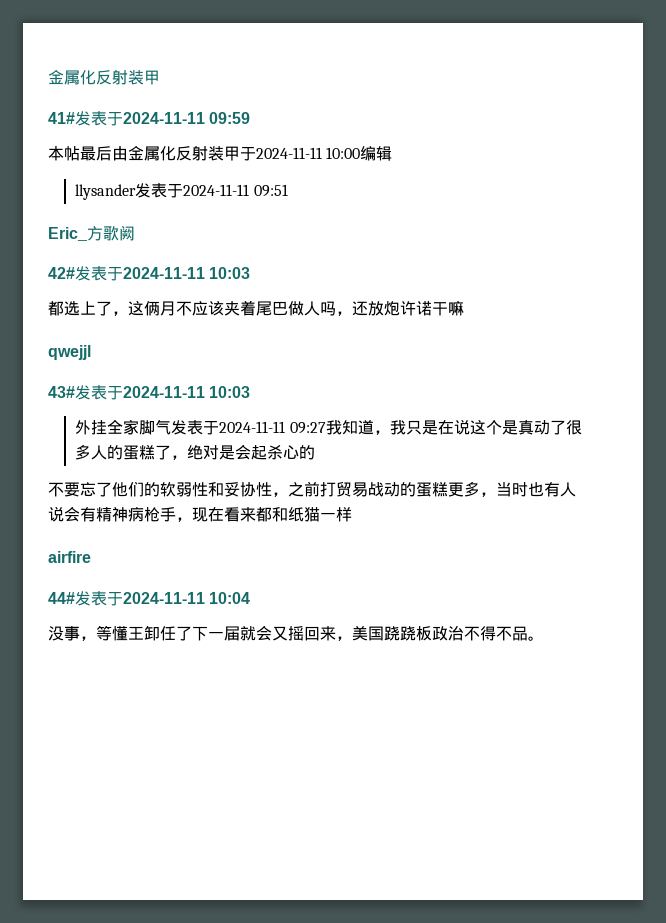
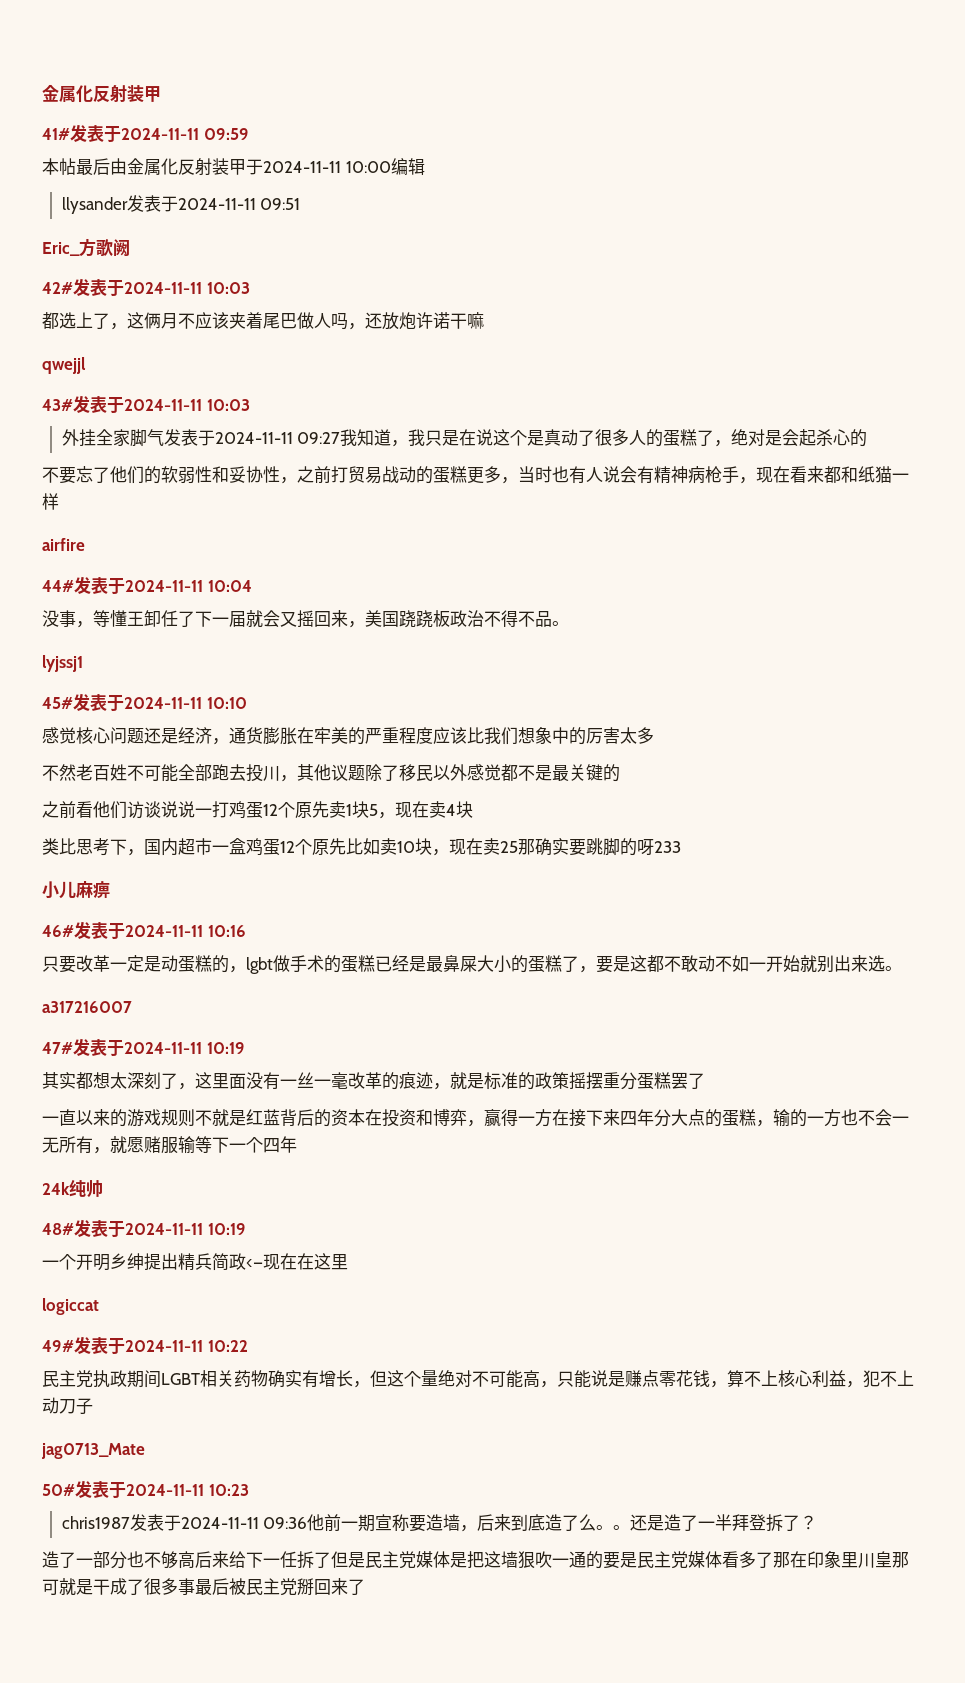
(544, 638) none -> [42,655,83,672] [42,693,247,711] [42,727,654,745] [42,764,620,782] [42,801,473,819] [42,838,681,856] [42,881,110,899] [42,921,246,939] [42,955,902,974] [42,1001,132,1013] [42,1038,245,1056] [42,1072,705,1090] [42,1109,909,1127] [42,1136,297,1154] [42,1179,103,1198] [42,1219,246,1237] [42,1253,348,1271] [42,1298,99,1315] [42,1336,248,1354] [42,1370,914,1388] [42,1397,93,1415] [41,1443,145,1459] [42,1480,249,1498] [61,1514,818,1532] [42,1551,909,1569] [42,1578,365,1596] // lyjssj1 // 45#发表于2024-11-11 10:10 // 感觉核心问题还是经济，通货膨胀在牢美的严重程度应该比我们想象中的厉害太多 // 不然老百姓不可能全部跑去投川，其他议题除了移民以外感觉都不是最关键的 // 之前看他们访谈说说一打鸡蛋12个原先卖1块5，现在卖4块 // 类比思考下，国内超市一盒鸡蛋12个原先比如卖10块，现在卖25那确实要跳脚的呀233 // 小儿麻痹 // 46#发表于2024-11-11 10:16 // 只要改革一定是动蛋糕的，lgbt做手术的蛋糕已经是最鼻屎大小的蛋糕了，要是这都不敢动不如一开始就别出来选。 // a317216007 // 47#发表于2024-11-11 10:19 // 其实都想太深刻了，这里面没有一丝一毫改革的痕迹，就是标准的政策摇摆重分蛋糕罢了 // 一直以来的游戏规则不就是红蓝背后的资本在投资和博弈，赢得一方在接下来四年分大点的蛋糕，输的一方也不会一无所有，就愿赌服输等下一个四年 // 24k纯帅 // 48#发表于2024-11-11 10:19 // 一个开明乡绅提出精兵简政<—现在在这里 // logiccat // 49#发表于2024-11-11 10:22 // 民主党执政期间LGBT相关药物确实有增长，但这个量绝对不可能高，只能说是赚点零花钱，算不上核心利益，犯不上动刀子 // jag0713_Mate // 50#发表于2024-11-11 10:23 // chris1987发表于2024-11-11 09:36他前一期宣称要造墙，后来到底造了么。。还是造了一半拜登拆了？ // 造了一部分也不够高后来给下一任拆了但是民主党媒体是把这墙狠吹一通的要是民主党媒体看多了那在印象里川皇那可就是干成了很多事最后被民主党掰回来了

